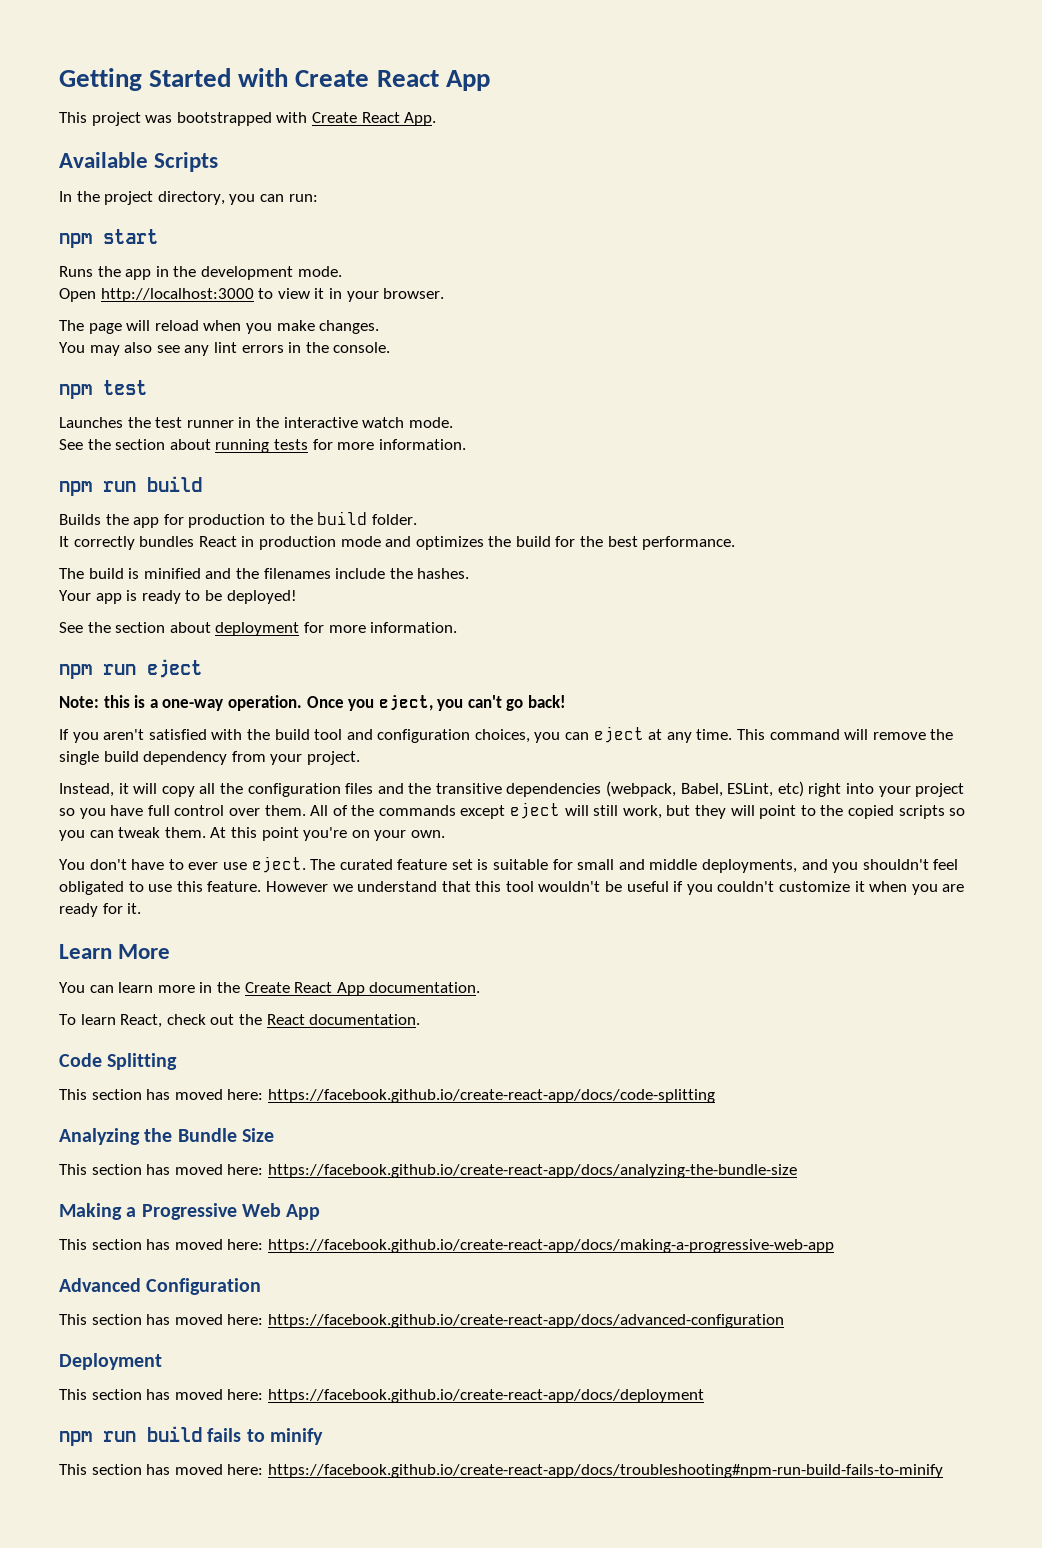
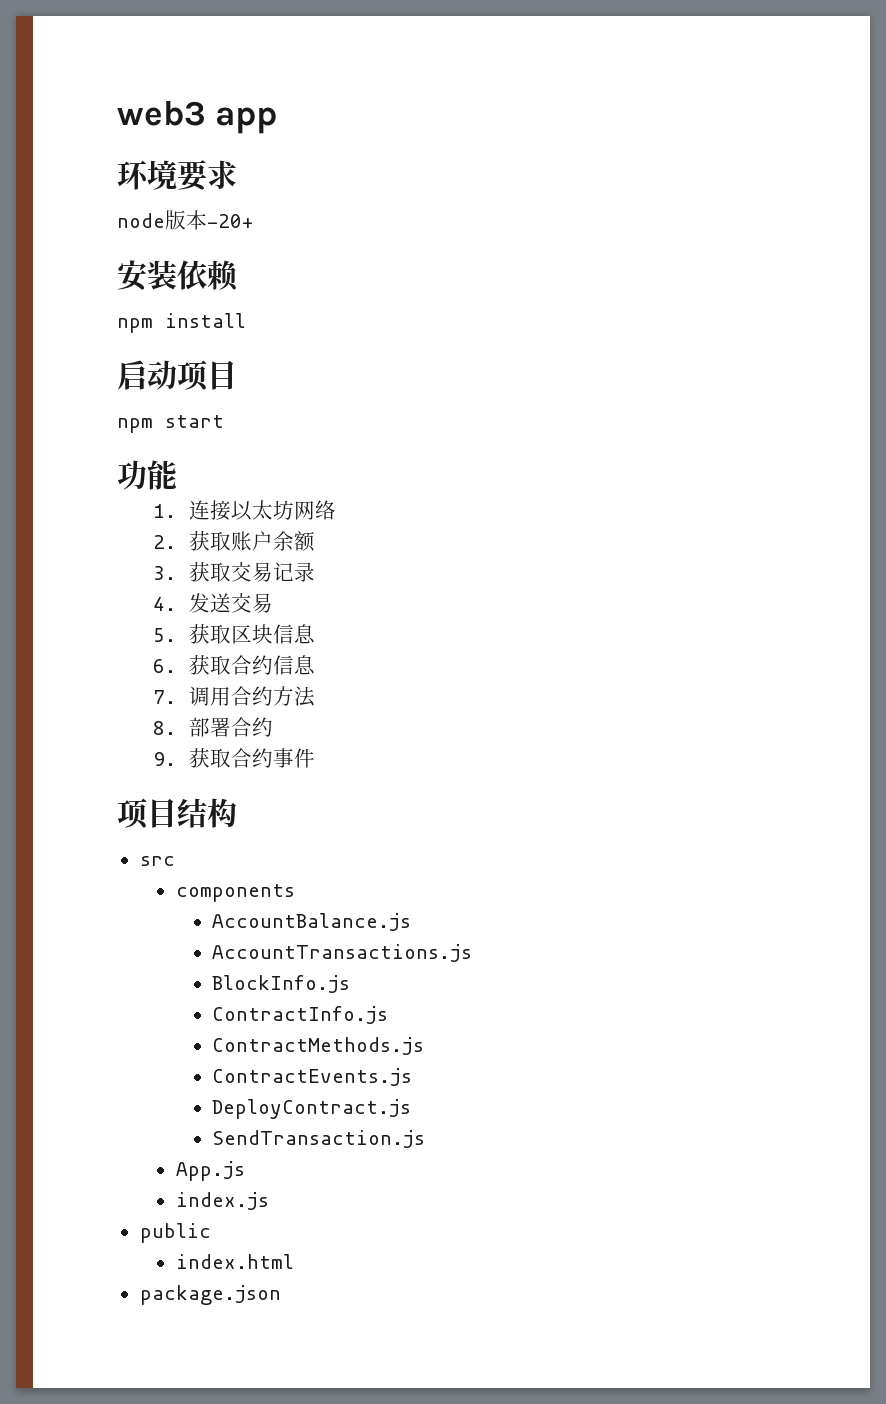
[59,68,490,91] [59,112,437,126] [59,152,219,172] [59,191,318,205] [59,229,158,248] [59,266,342,280] [59,288,445,302] [59,320,380,334] [59,342,391,356] [59,380,147,399] [59,417,453,428] [59,439,466,453] [59,476,202,496] [59,511,417,528] [59,536,736,550] [59,568,470,579] [59,590,297,604] [59,622,458,636] [59,659,202,679] [59,695,567,711] [59,726,954,743] [59,751,360,765] [59,781,965,797] [59,802,966,819] [59,827,445,841] [59,856,959,873] [59,881,965,895] [59,903,142,917] [59,944,171,959] [59,982,481,996] [59,1014,421,1028] [59,1053,178,1070] [59,1089,715,1103] [59,1128,274,1145] [59,1164,797,1178] [59,1203,321,1220] [59,1239,834,1253] [59,1278,262,1295] [59,1314,784,1328] [59,1353,162,1370] [59,1389,704,1403] [59,1426,323,1446] [59,1464,943,1478] Getting Started with Create React App // This project was bootstrapped with Create React App. // Available Scripts // In the project directory, you can run: // npm start // Runs the app in the development mode. // Open http://localhost:3000 to view it in your browser. // The page will reload when you make changes. // You may also see any lint errors in the console. // npm test // Launches the test runner in the interactive watch mode. // See the section about running tests for more information. // npm run build // Builds the app for production to the build folder. // It correctly bundles React in production mode and optimizes the build for the best performance. // The build is minified and the filenames include the hashes. // Your app is ready to be deployed! // See the section about deployment for more information. // npm run eject // Note: this is a one-way operation. Once you eject, you can't go back! // If you aren't satisfied with the build tool and configuration choices, you can eject at any time. This command will remove the single build dependency from your project. // Instead, it will copy all the configuration files and the transitive dependencies (webpack, Babel, ESLint, etc) right into your project so you have full control over them. All of the commands except eject will still work, but they will point to the copied scripts so you can tweak them. At this point you're on your own. // You don't have to ever use eject. The curated feature set is suitable for small and middle deployments, and you shouldn't feel obligated to use this feature. However we understand that this tool wouldn't be useful if you couldn't customize it when you are ready for it. // Learn More // You can learn more in the Create React App documentation. // To learn React, check out the React documentation. // Code Splitting // This section has moved here: https://facebook.github.io/create-react-app/docs/code-splitting // Analyzing the Bundle Size // This section has moved here: https://facebook.github.io/create-react-app/docs/analyzing-the-bundle-size // Making a Progressive Web App // This section has moved here: https://facebook.github.io/create-react-app/docs/making-a-progressive-web-app // Advanced Configuration // This section has moved here: https://facebook.github.io/create-react-app/docs/advanced-configuration // Deployment // This section has moved here: https://facebook.github.io/create-react-app/docs/deployment // npm run build fails to minify // This section has moved here: https://facebook.github.io/create-react-app/docs/troubleshooting#npm-run-build-fails-to-minify -> [117,101,278,134] [117,160,237,192] [117,210,253,230] [117,260,239,291] [117,313,246,333] [117,360,237,392] [117,415,224,433] [117,460,177,490] [153,500,337,521] [153,531,316,552] [153,562,316,582] [153,593,274,613] [153,624,316,644] [153,655,316,675] [153,686,316,707] [153,717,274,737] [153,748,316,768] [117,798,237,830] [139,856,175,866] [175,884,295,902] [212,913,412,931] [212,944,473,962] [212,975,351,993] [212,1006,389,1024] [212,1037,425,1055] [212,1068,413,1086] [212,1099,412,1119] [212,1130,426,1148] [175,1161,245,1181] [175,1192,269,1210] [139,1223,211,1243] [175,1254,294,1269] [139,1285,281,1305] web3 app // 环境要求 // node版本-20+ // 安装依赖 // npm install // 启动项目 // npm start // 功能 // 1.连接以太坊网络 // 2.获取账户余额 // 3.获取交易记录 // 4.发送交易 // 5.获取区块信息 // 6.获取合约信息 // 7.调用合约方法 // 8.部署合约 // 9.获取合约事件 // 项目结构 // src // components // AccountBalance.js // AccountTransactions.js // BlockInfo.js // ContractInfo.js // ContractMethods.js // ContractEvents.js // DeployContract.js // SendTransaction.js // App.js // index.js // public // index.html // package.json

